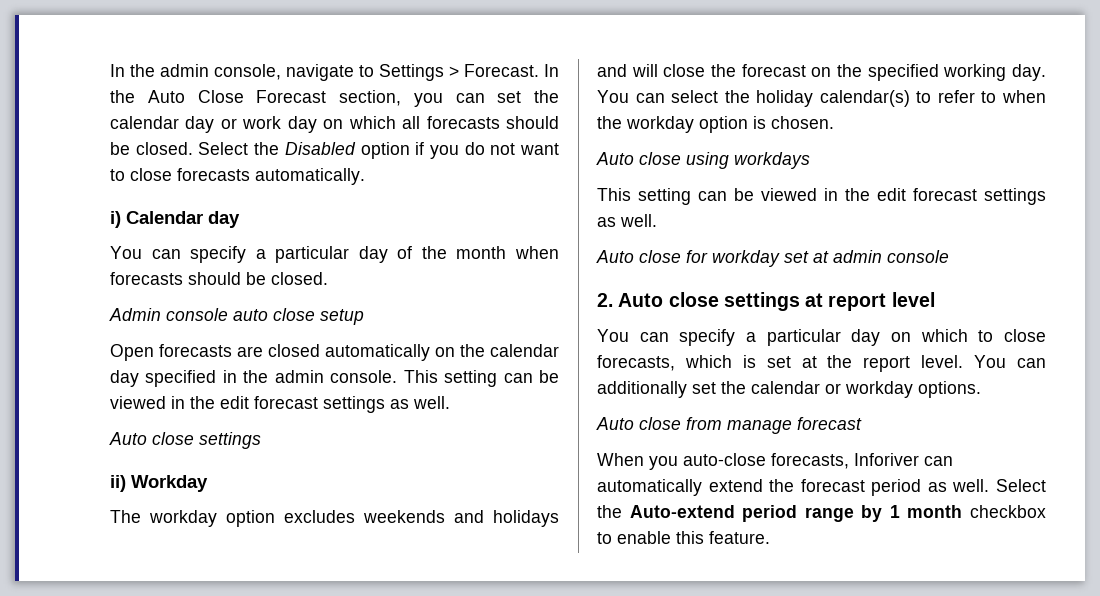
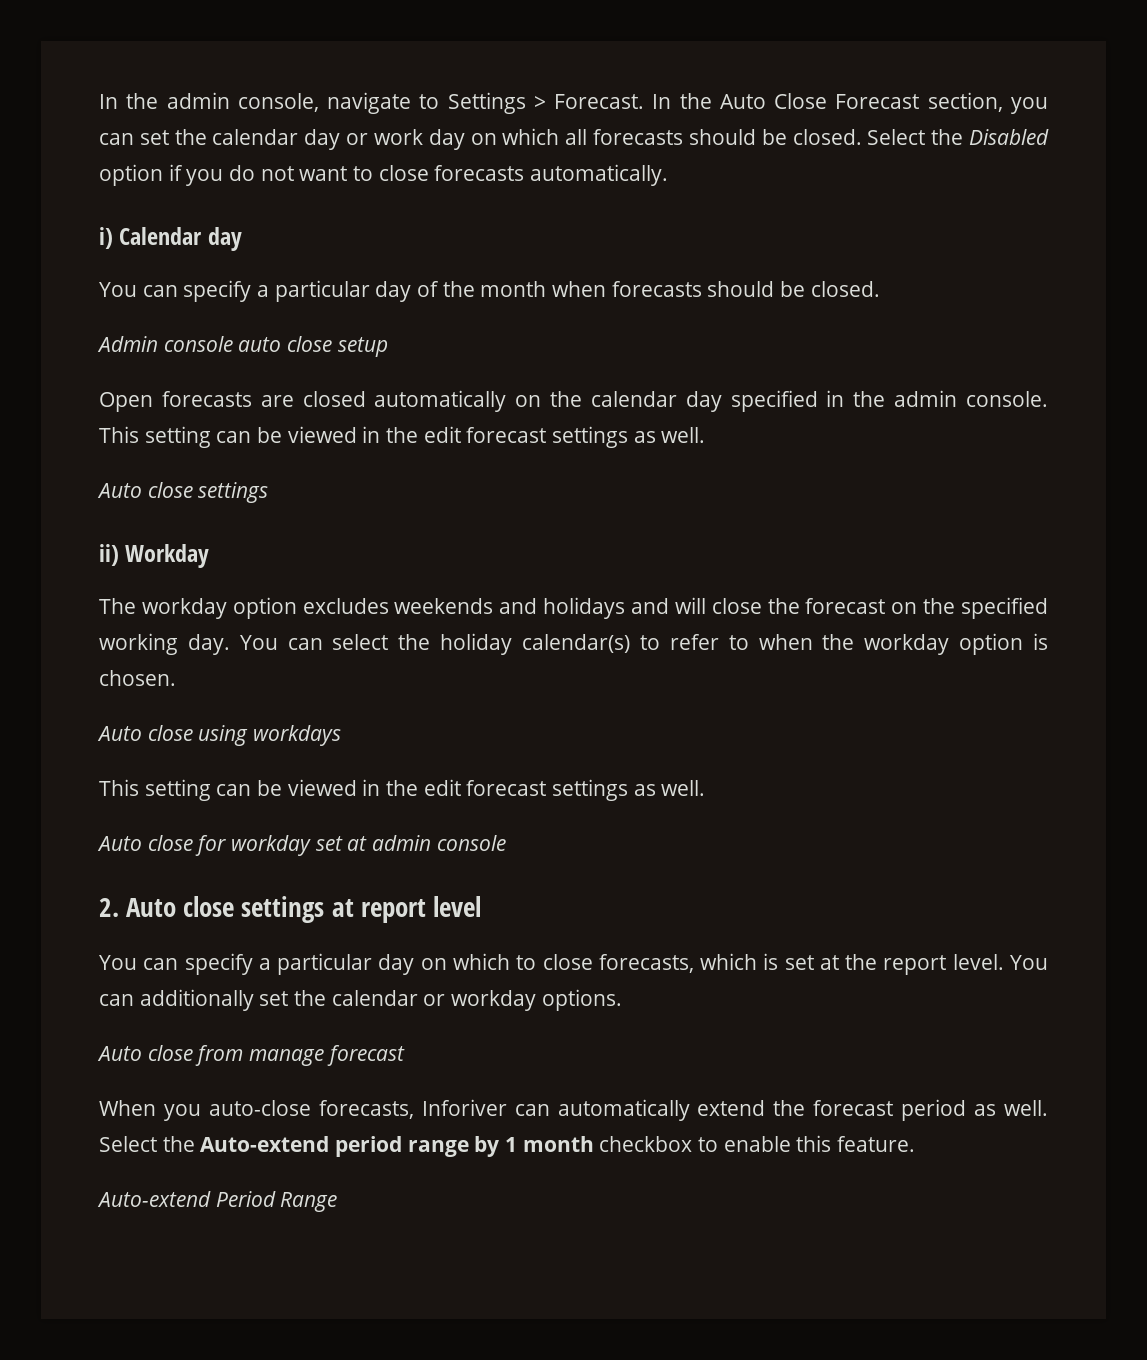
(770, 537) none -> [97,1191,338,1212] // Auto-extend Period Range

